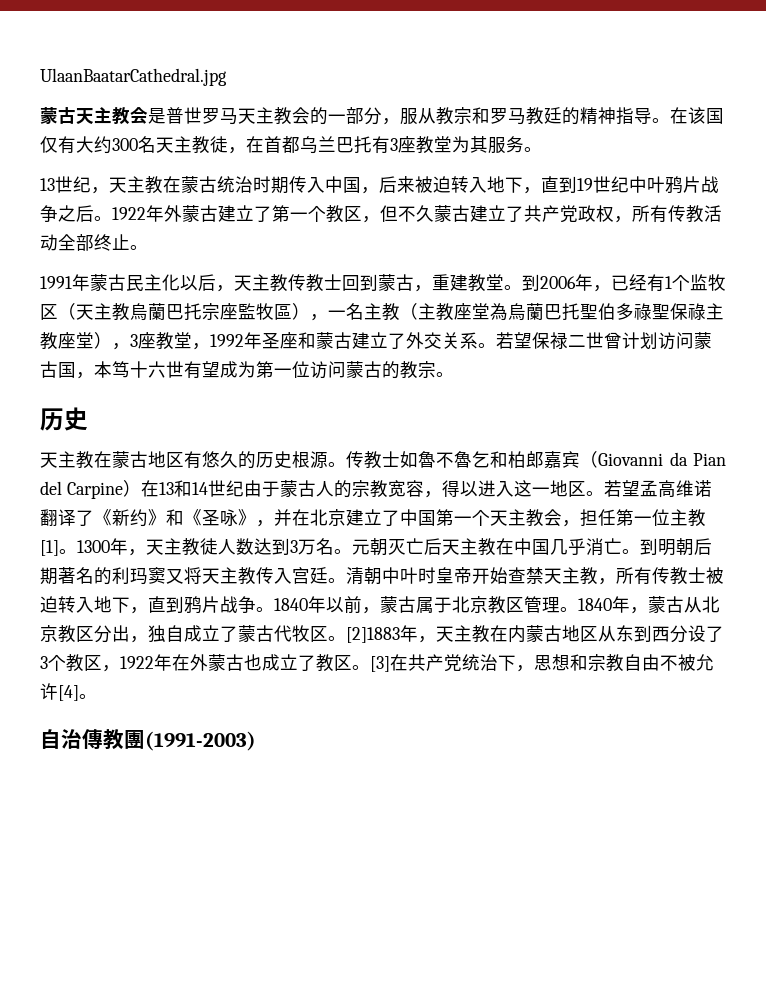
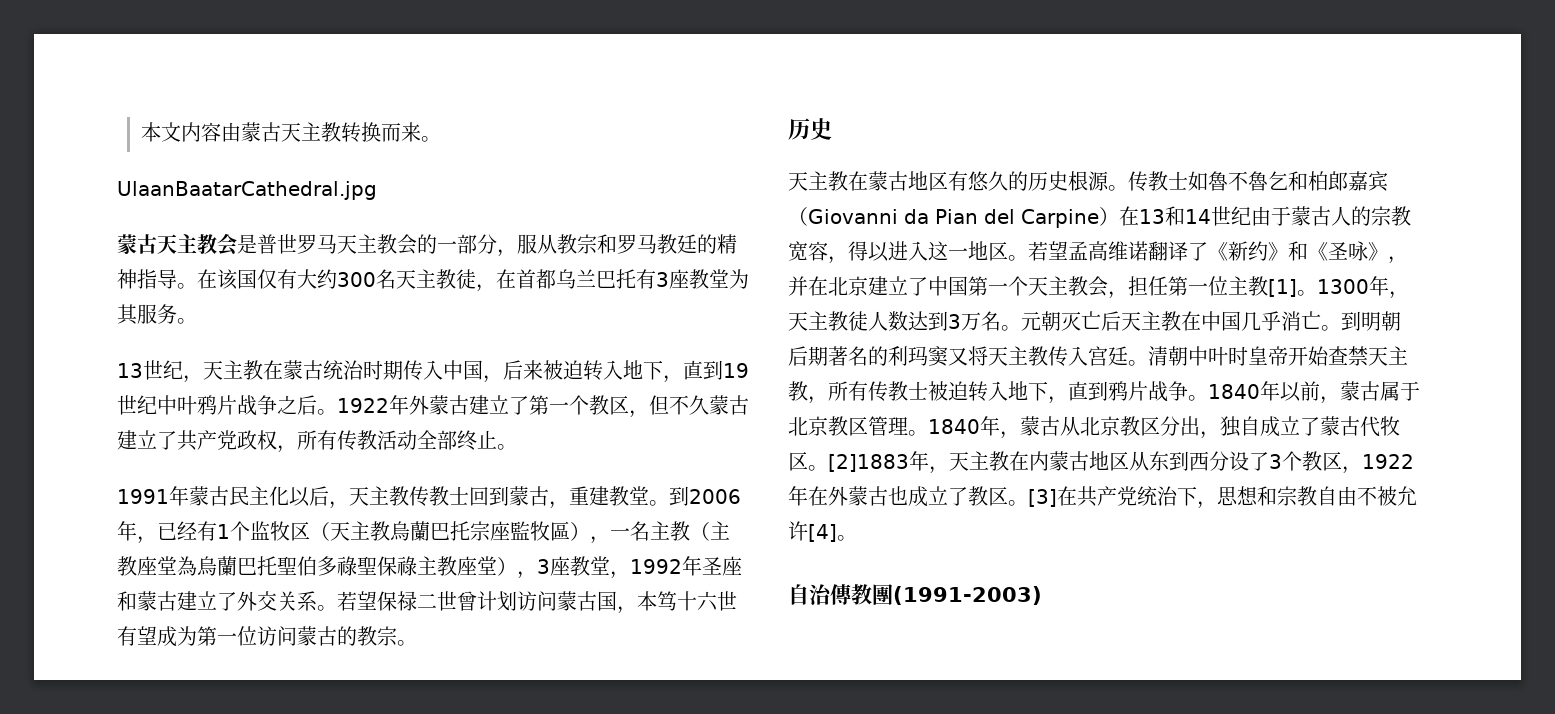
(40, 77) none -> [141,122,442,143] 本文内容由蒙古天主教转换而来。 //

